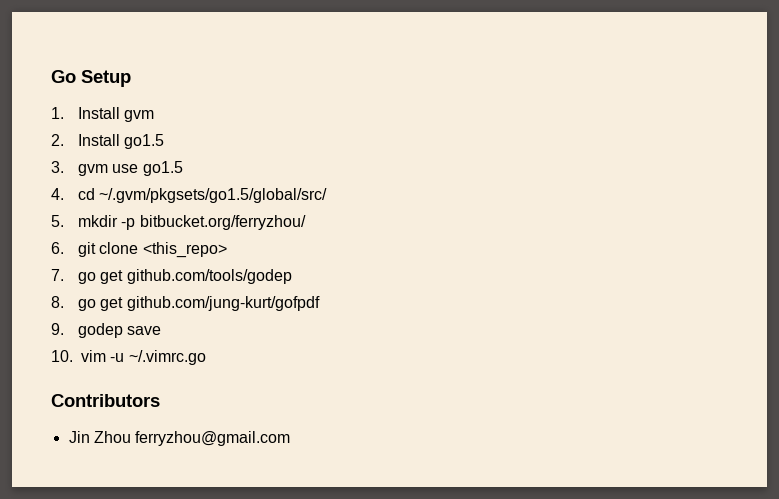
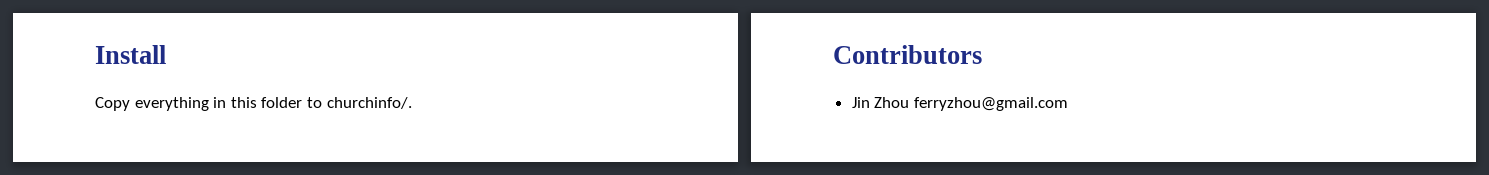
[51,70,131,87] [51,107,155,122] [51,134,165,149] [51,161,183,176] [51,188,328,203] [51,215,306,230] [51,242,227,258] [51,269,292,284] [51,296,320,311] [51,323,162,338] [51,350,206,365] Go Setup // 1. Install gvm // 2. Install go1.5 // 3. gvm use go1.5 // 4. cd ~/.gvm/pkgsets/go1.5/global/src/ // 5. mkdir -p bitbucket.org/ferryzhou/ // 6. git clone <this_repo> // 7. go get github.com/tools/godep // 8. go get github.com/jung-kurt/gofpdf // 9. godep save // 10. vim -u ~/.vimrc.go -> [95,45,166,64] [95,97,412,111] Install // Copy everything in this folder to churchinfo/.

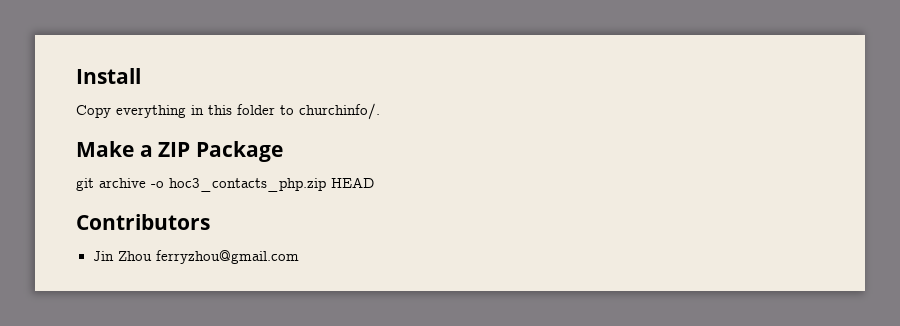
(412, 103) none -> [76,141,283,162] [76,177,374,192] // Make a ZIP Package // git archive -o hoc3_contacts_php.zip HEAD

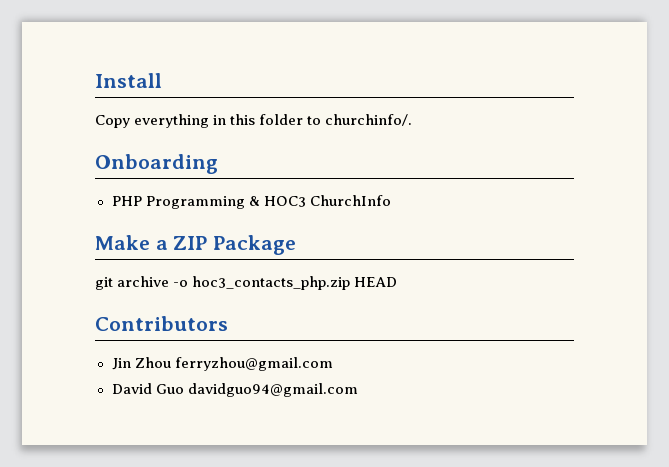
(380, 111) none -> [95,154,218,174] [111,195,391,209] // Onboarding // PHP Programming & HOC3 ChurchInfo
(299, 257) none -> [111,383,358,397] // David Guo davidguo94@gmail.com

